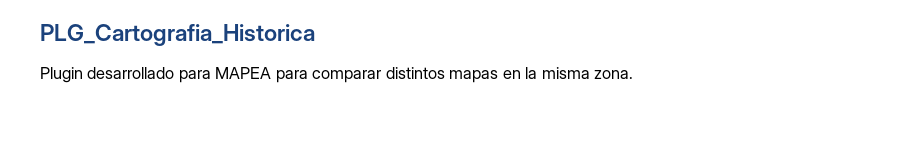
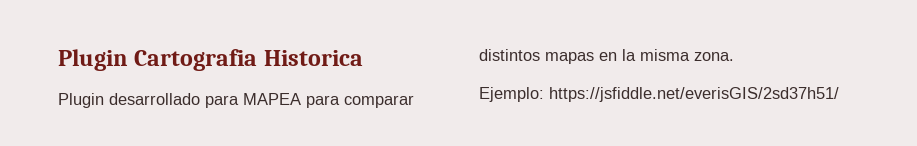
[40,24,315,46] PLG_Cartografia_Historica -> [58,49,363,71] Plugin Cartografia Historica
(634, 74) none -> [479,87,839,102] // Ejemplo: https://jsfiddle.net/everisGIS/2sd37h51/

